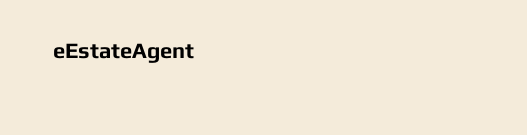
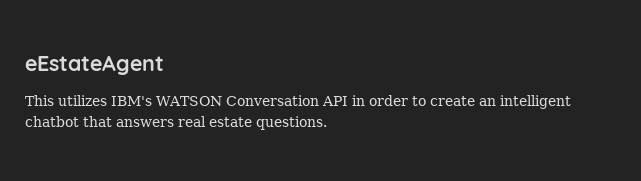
(194, 53) none -> [25,95,571,109] [25,116,327,130] // This utilizes IBM's WATSON Conversation API in order to create an intelligent chatbot that answers real estate questions.

